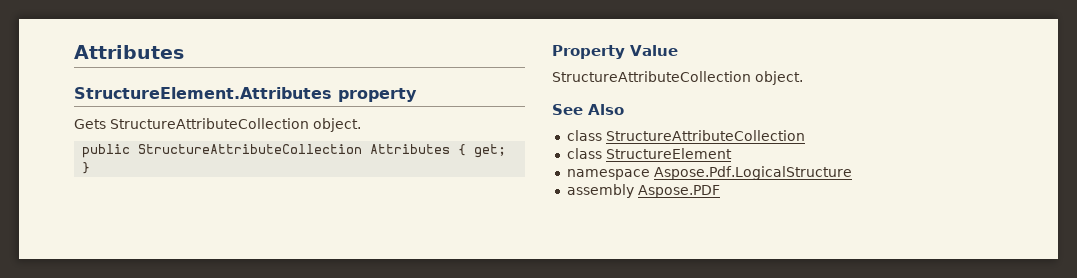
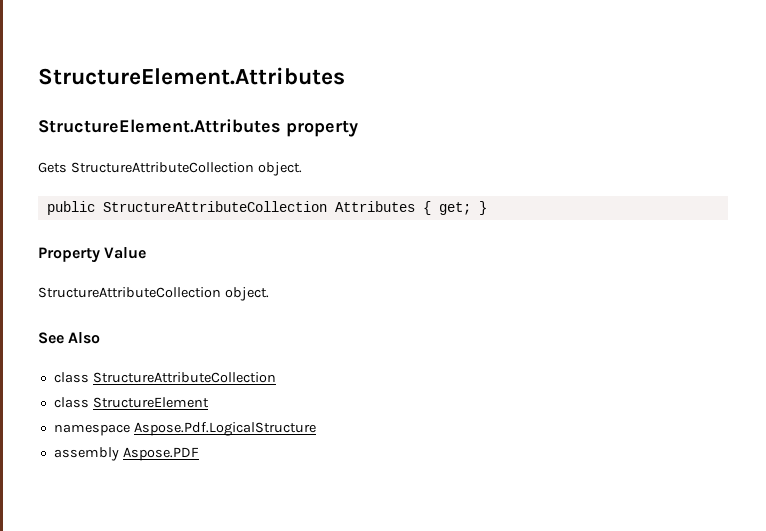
[74,45,184,59] Attributes -> [38,67,345,85] StructureElement.Attributes

